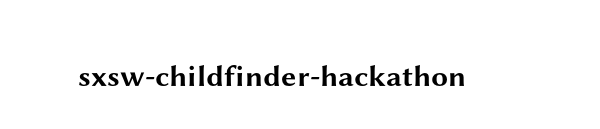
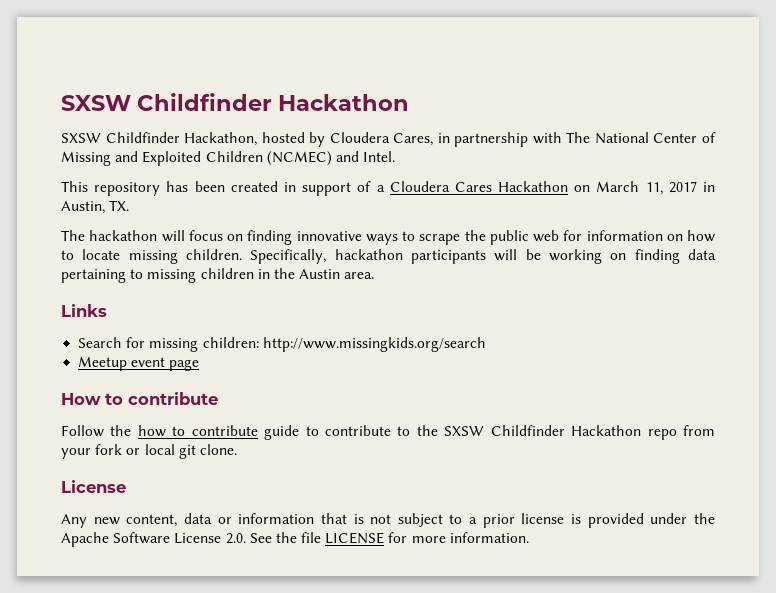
[78,65,466,86] sxsw-childfinder-hackathon -> [61,93,410,111] [61,132,717,147] [61,151,396,166] [61,181,715,196] [61,200,130,214] [61,230,715,245] [61,249,717,264] [61,268,375,283] [61,304,107,317] [78,337,486,352] [78,356,200,371] [61,392,218,405] [61,425,716,440] [61,444,237,459] [61,480,126,493] [61,513,715,528] [61,532,529,547] SXSW Childfinder Hackathon // SXSW Childfinder Hackathon, hosted by Cloudera Cares, in partnership with The National Center of Missing and Exploited Children (NCMEC) and Intel. // This repository has been created in support of a Cloudera Cares Hackathon on March 11, 2017 in Austin, TX. // The hackathon will focus on finding innovative ways to scrape the public web for information on how to locate missing children. Specifically, hackathon participants will be working on finding data pertaining to missing children in the Austin area. // Links // Search for missing children: http://www.missingkids.org/search // Meetup event page // How to contribute // Follow the how to contribute guide to contribute to the SXSW Childfinder Hackathon repo from your fork or local git clone. // License // Any new content, data or information that is not subject to a prior license is provided under the Apache Software License 2.0. See the file LICENSE for more information.

